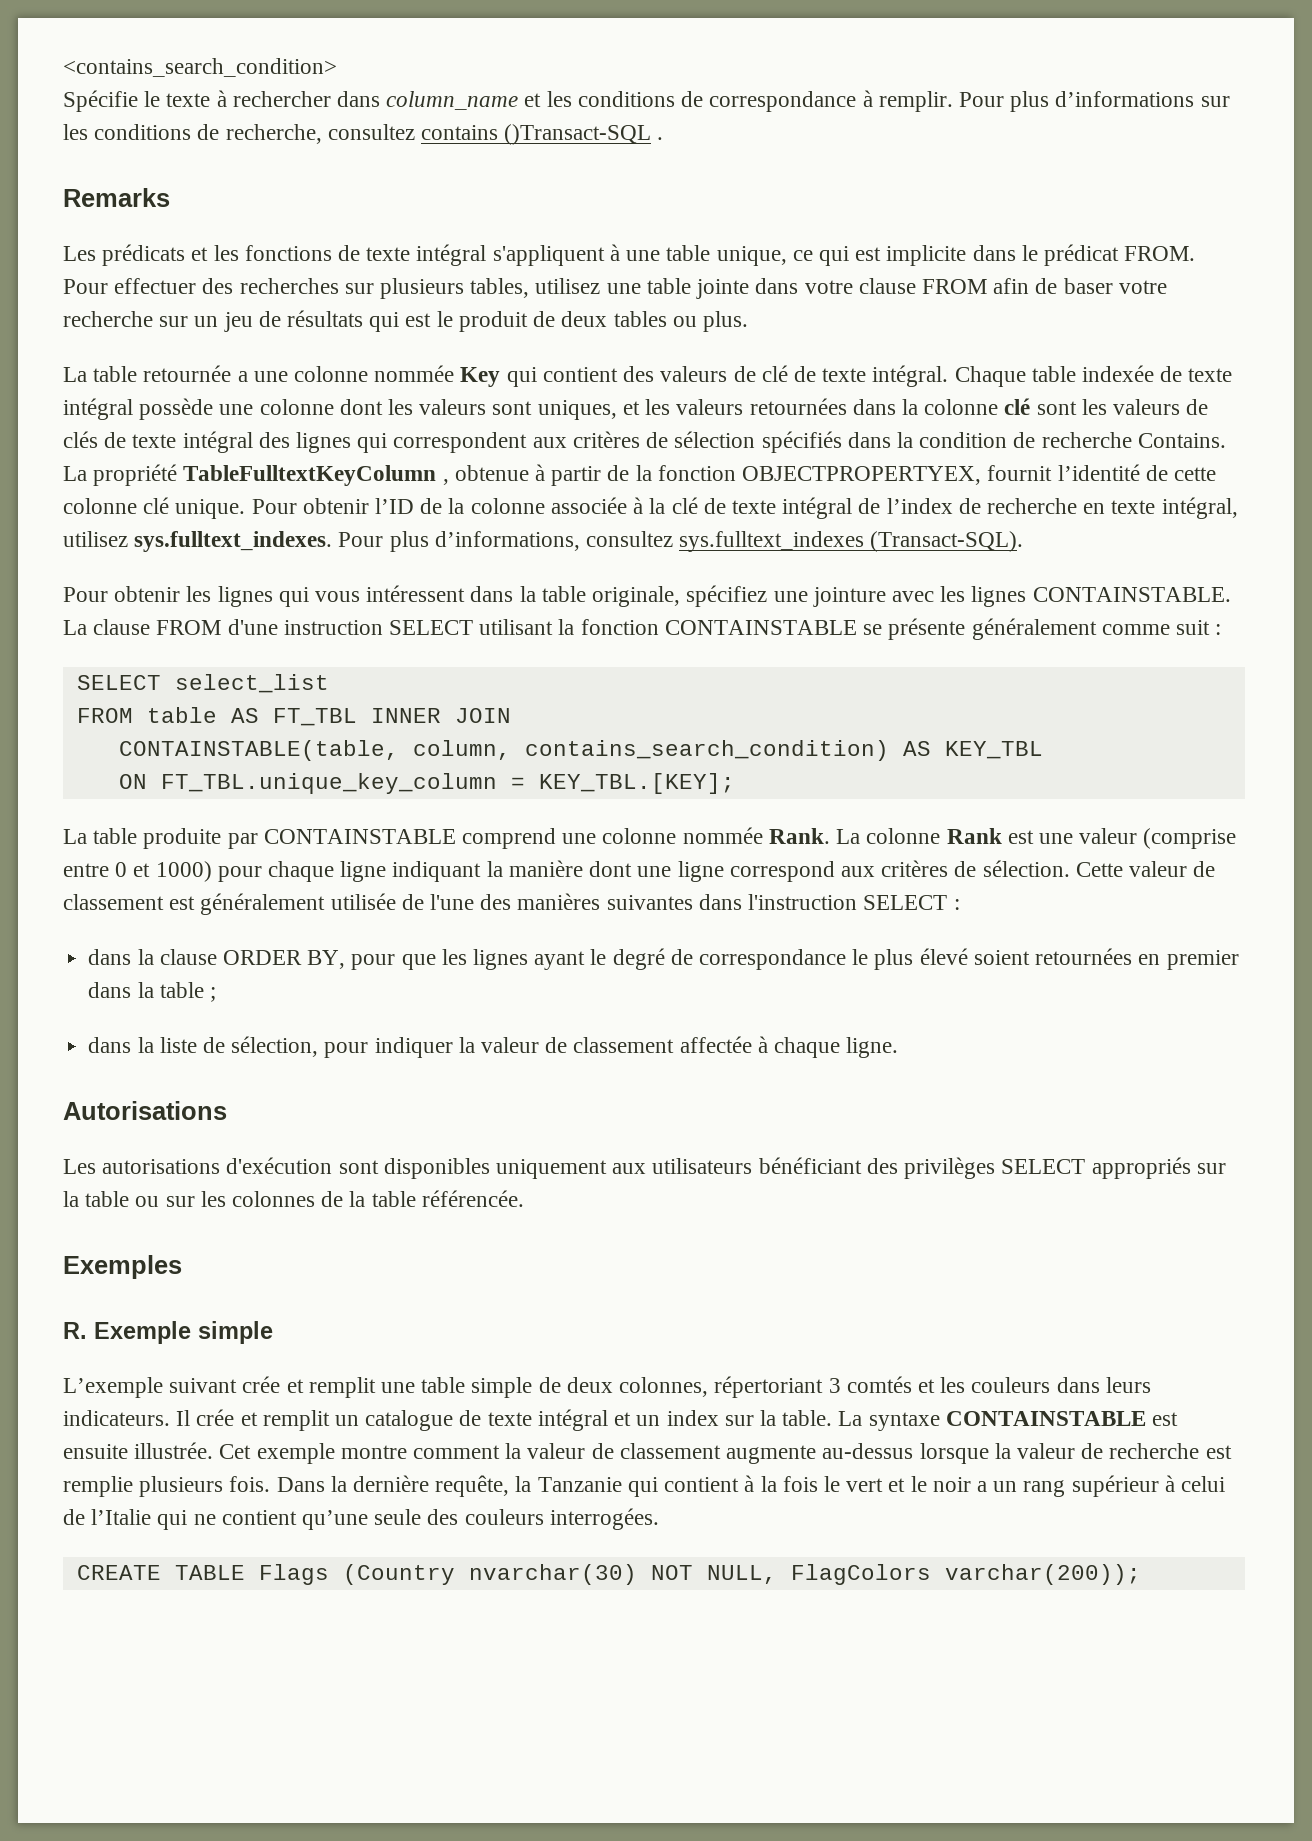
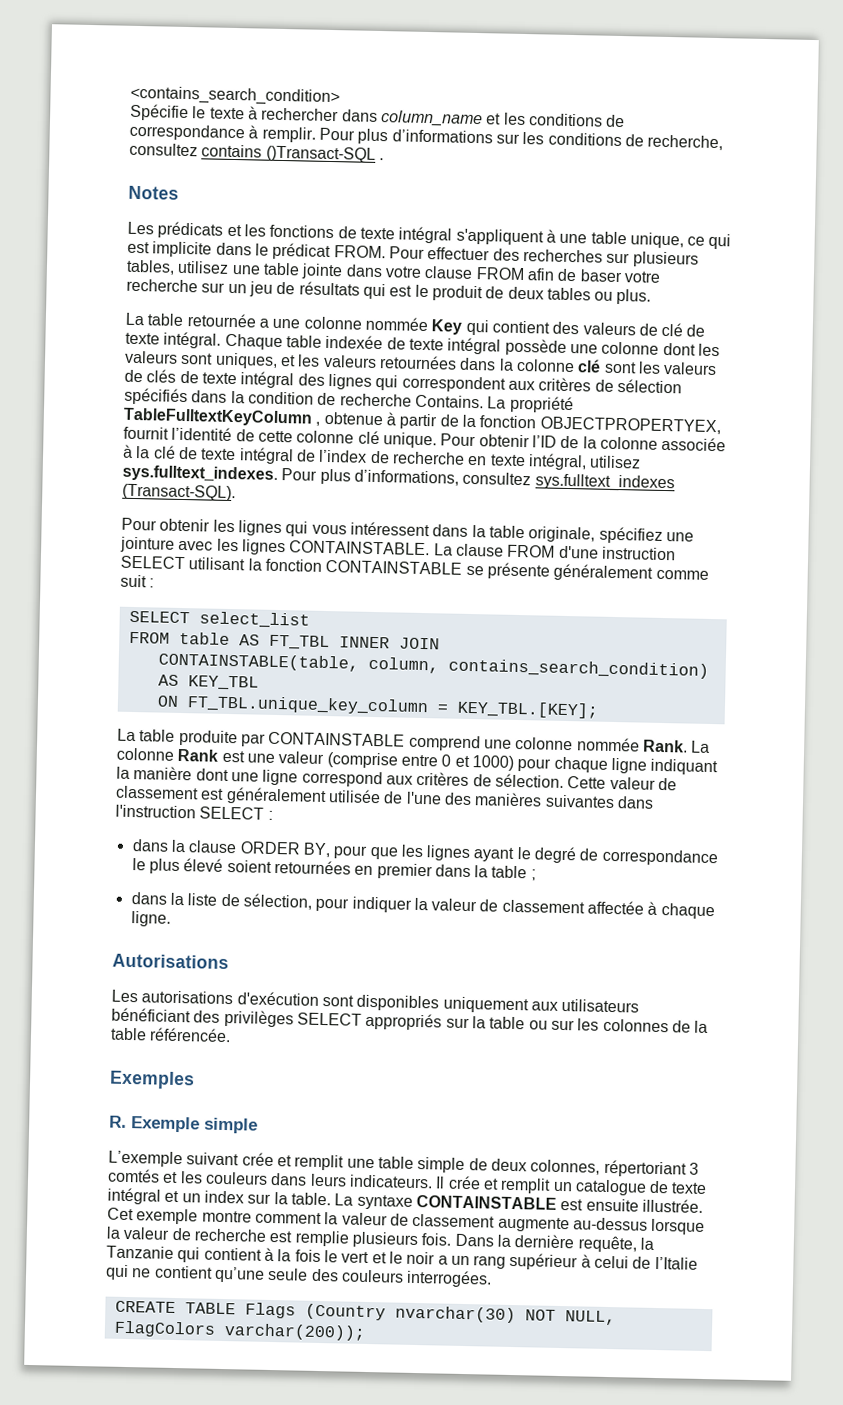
[63,188,170,207] Remarks -> [128,185,179,200] Notes

